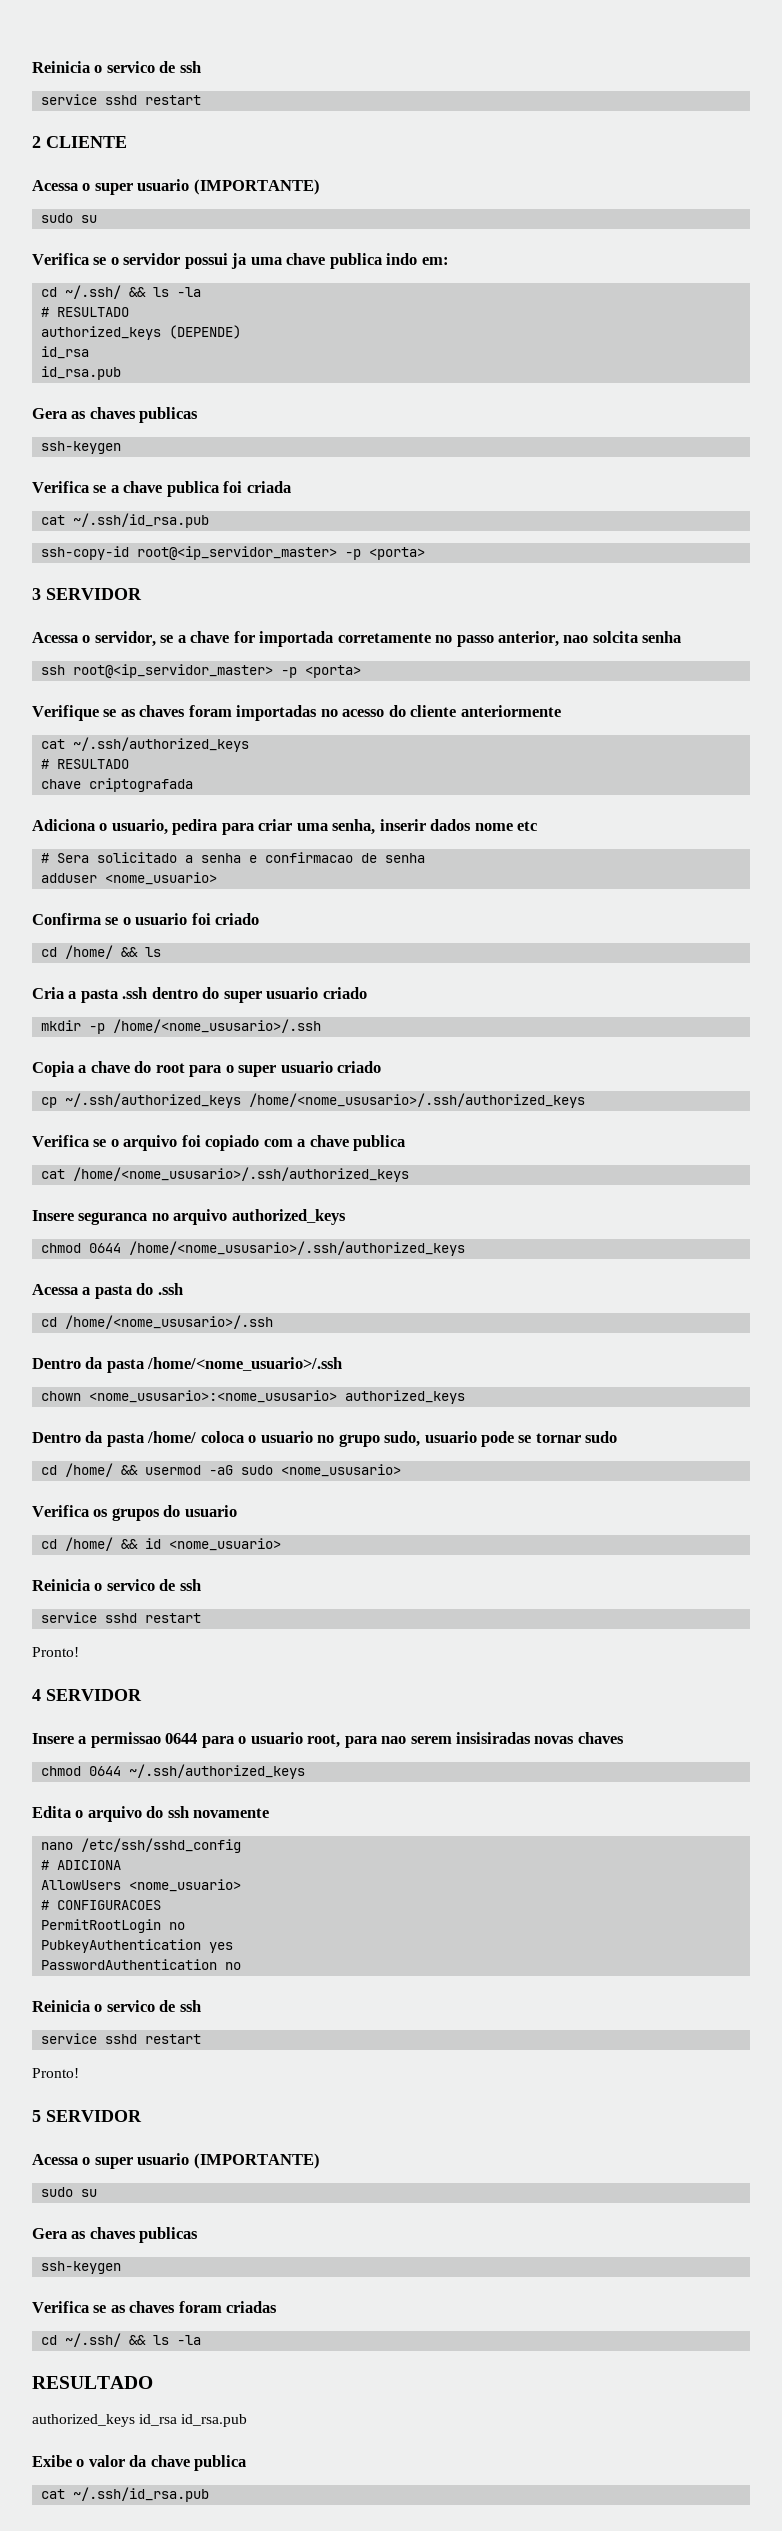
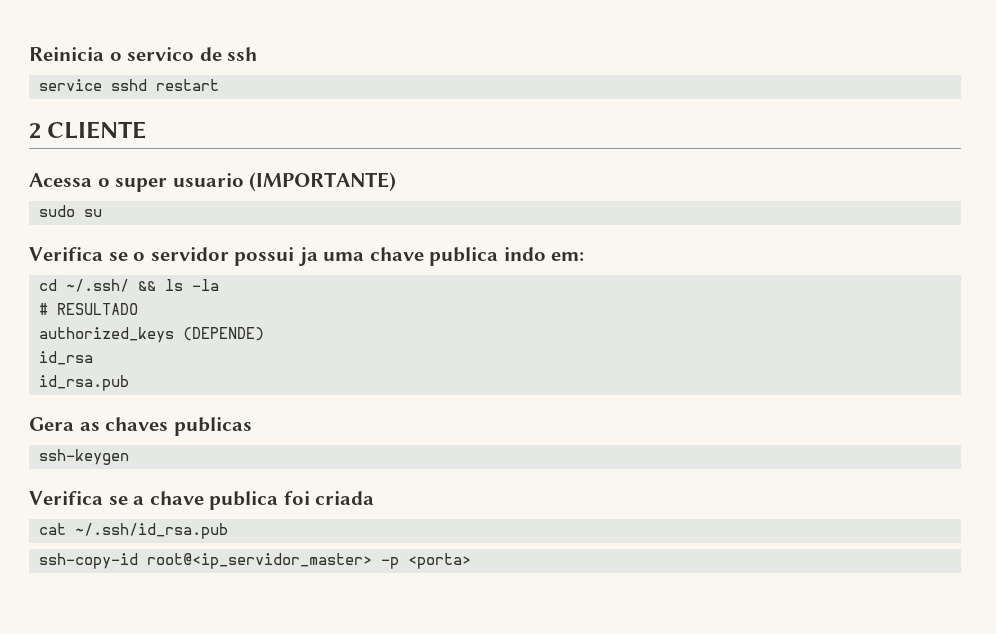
[32,588,142,600] [32,631,682,647] [41,664,362,678] [32,705,561,721] [41,737,250,752] [41,759,130,769] [41,778,194,792] [32,819,538,835] [41,852,426,863] [41,872,218,885] [32,913,260,925] [41,945,162,959] [32,987,367,1003] [41,1019,322,1034] [32,1061,382,1077] [41,1093,586,1108] [32,1135,406,1151] [41,1167,410,1182] [32,1209,346,1225] [41,1241,466,1256] [32,1283,183,1299] [41,1315,274,1329] [32,1357,343,1373] [41,1390,466,1404] [32,1431,618,1447] [41,1463,402,1477] [32,1505,237,1521] [41,1537,282,1551] [32,1579,201,1591] [41,1612,202,1623] [32,1647,79,1657] [32,1689,142,1701] [32,1732,624,1748] [41,1764,306,1779] [32,1806,270,1822] [41,1838,242,1853] [41,1860,122,1870] [41,1879,242,1892] [41,1900,162,1910] [41,1919,186,1933] [41,1939,234,1953] [41,1959,242,1970] [32,2000,201,2012] [41,2033,202,2044] [32,2068,79,2078] [32,2110,142,2122] [32,2153,320,2169] [41,2187,98,2197] [32,2227,199,2243] [41,2261,122,2274] [32,2301,278,2313] [41,2333,202,2347] [32,2376,153,2389] [32,2414,248,2427] [32,2455,247,2471] [41,2487,210,2502] // 3 SERVIDOR // Acessa o servidor, se a chave for importada corretamente no passo anterior, nao solcita senha // ssh root@<ip_servidor_master> -p <porta> // Verifique se as chaves foram importadas no acesso do cliente anteriormente // cat ~/.ssh/authorized_keys // # RESULTADO // chave criptografada // Adiciona o usuario, pedira para criar uma senha, inserir dados nome etc // # Sera solicitado a senha e confirmacao de senha // adduser <nome_usuario> // Confirma se o usuario foi criado // cd /home/ && ls // Cria a pasta .ssh dentro do super usuario criado // mkdir -p /home/<nome_ususario>/.ssh // Copia a chave do root para o super usuario criado // cp ~/.ssh/authorized_keys /home/<nome_ususario>/.ssh/authorized_keys // Verifica se o arquivo foi copiado com a chave publica // cat /home/<nome_ususario>/.ssh/authorized_keys // Insere seguranca no arquivo authorized_keys // chmod 0644 /home/<nome_ususario>/.ssh/authorized_keys // Acessa a pasta do .ssh // cd /home/<nome_ususario>/.ssh // Dentro da pasta /home/<nome_usuario>/.ssh // chown <nome_ususario>:<nome_ususario> authorized_keys // Dentro da pasta /home/ coloca o usuario no grupo sudo, usuario pode se tornar sudo // cd /home/ && usermod -aG sudo <nome_ususario> // Verifica os grupos do usuario // cd /home/ && id <nome_usuario> // Reinicia o servico de ssh // service sshd restart // Pronto! // 4 SERVIDOR // Insere a permissao 0644 para o usuario root, para nao serem insisiradas novas chaves // chmod 0644 ~/.ssh/authorized_keys // Edita o arquivo do ssh novamente // nano /etc/ssh/sshd_config // # ADICIONA // AllowUsers <nome_usuario> // # CONFIGURACOES // PermitRootLogin no // PubkeyAuthentication yes // PasswordAuthentication no // Reinicia o servico de ssh // service sshd restart // Pronto! // 5 SERVIDOR // Acessa o super usuario (IMPORTANTE) // sudo su // Gera as chaves publicas // ssh-keygen // Verifica se as chaves foram criadas // cd ~/.ssh/ && ls -la // RESULTADO // authorized_keys id_rsa id_rsa.pub // Exibe o valor da chave publica // cat ~/.ssh/id_rsa.pub -> (472, 561) none

